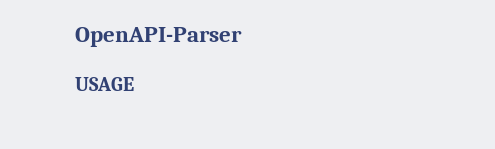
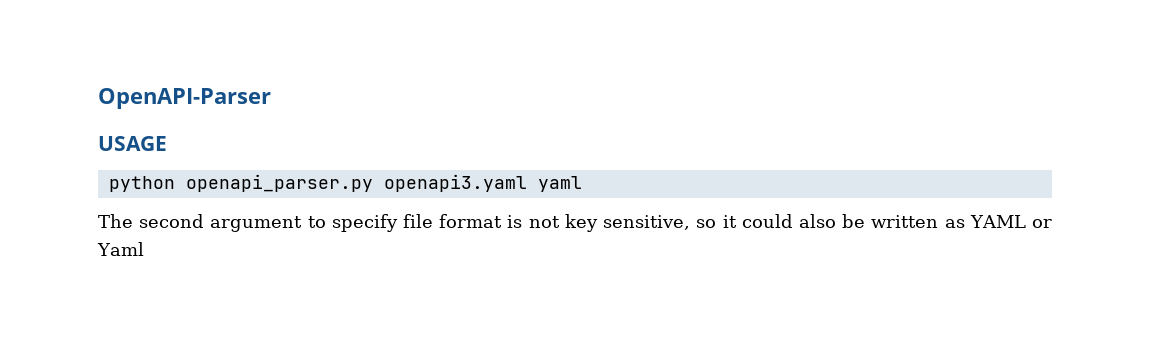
(134, 84) none -> [108,174,582,192] [98,214,1052,232] [97,242,144,256] // python openapi_parser.py openapi3.yaml yaml // The second argument to specify file format is not key sensitive, so it could also be written as YAML or Yaml

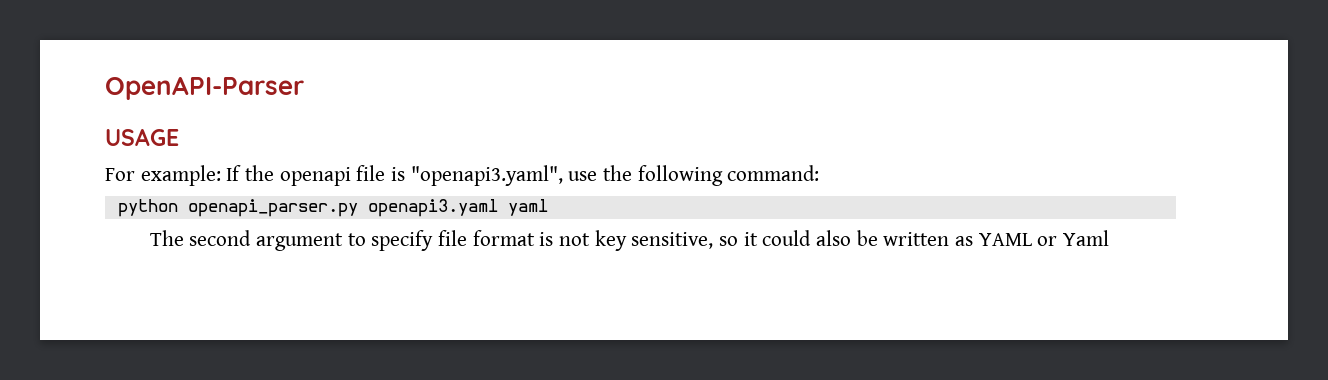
(167, 143) none -> [105,165,820,186] // For example: If the openapi file is "openapi3.yaml", use the following command:

